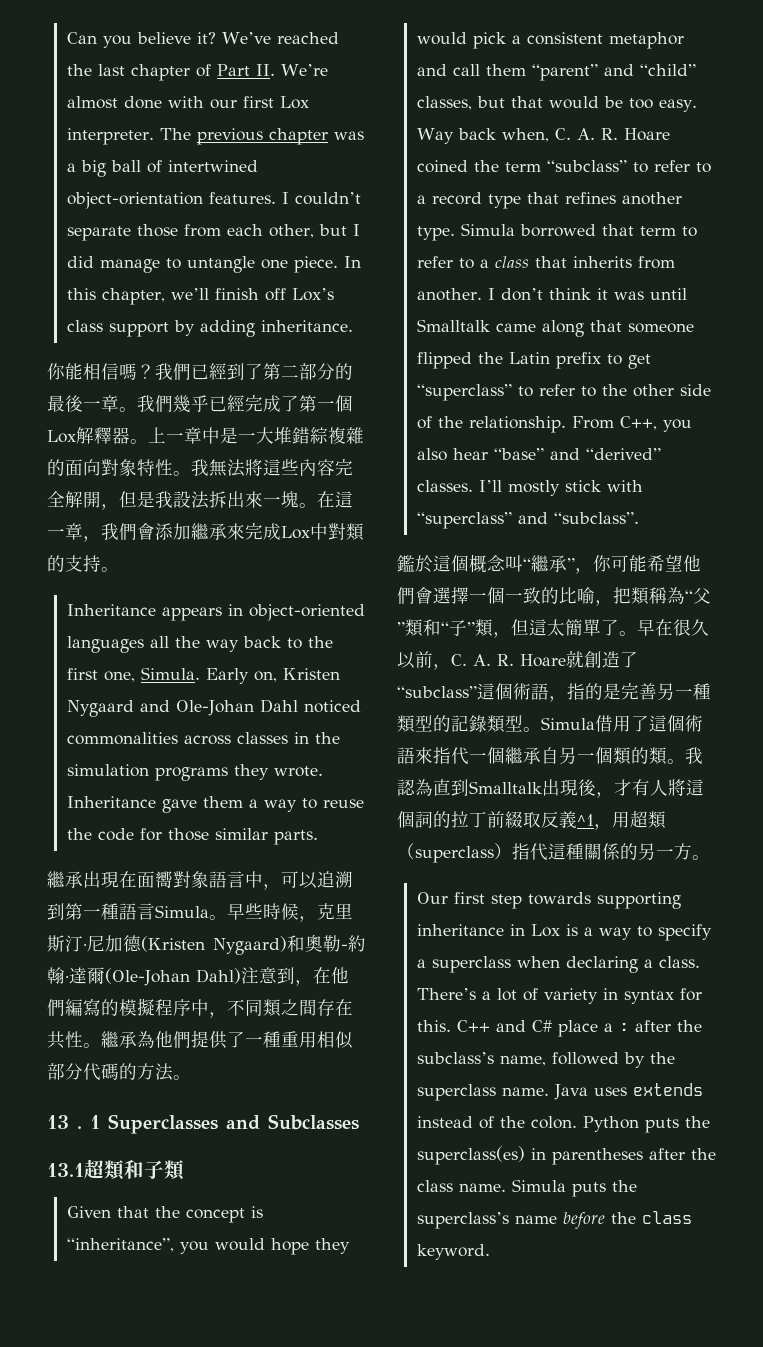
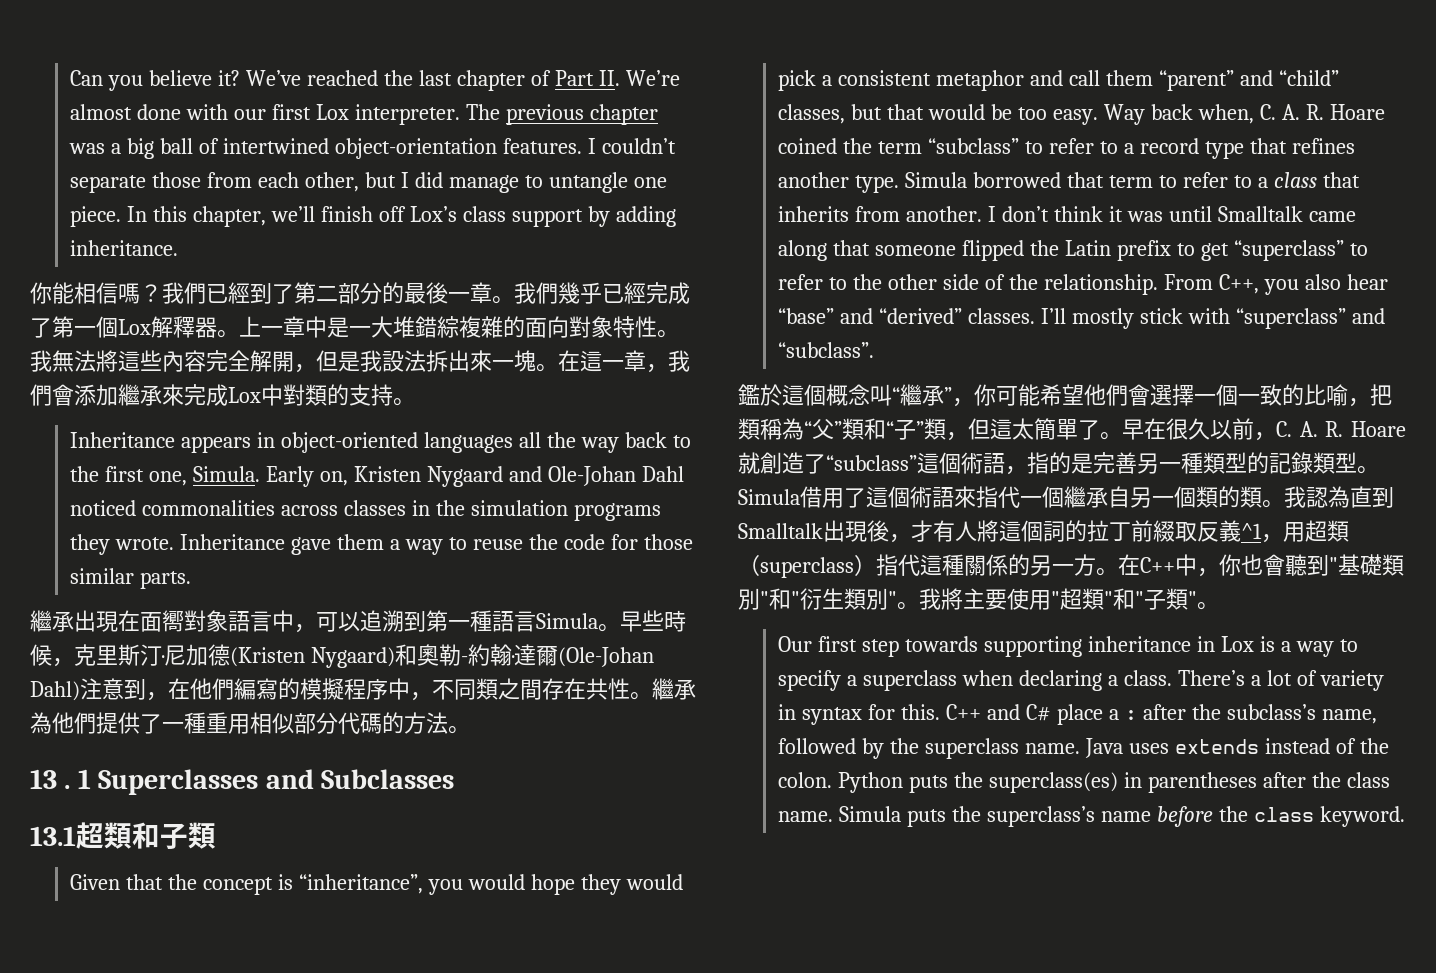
(710, 857) none -> [1118,554,1404,577] [738,588,1219,610] 在C++中，你也會聽到"基礎類別"和"衍生類別"。我將主要使用"超類"和"子類"。

